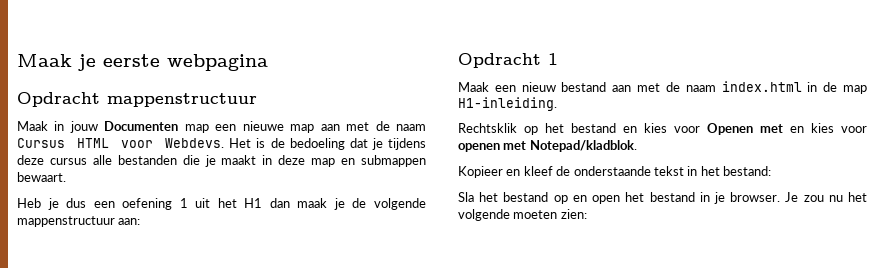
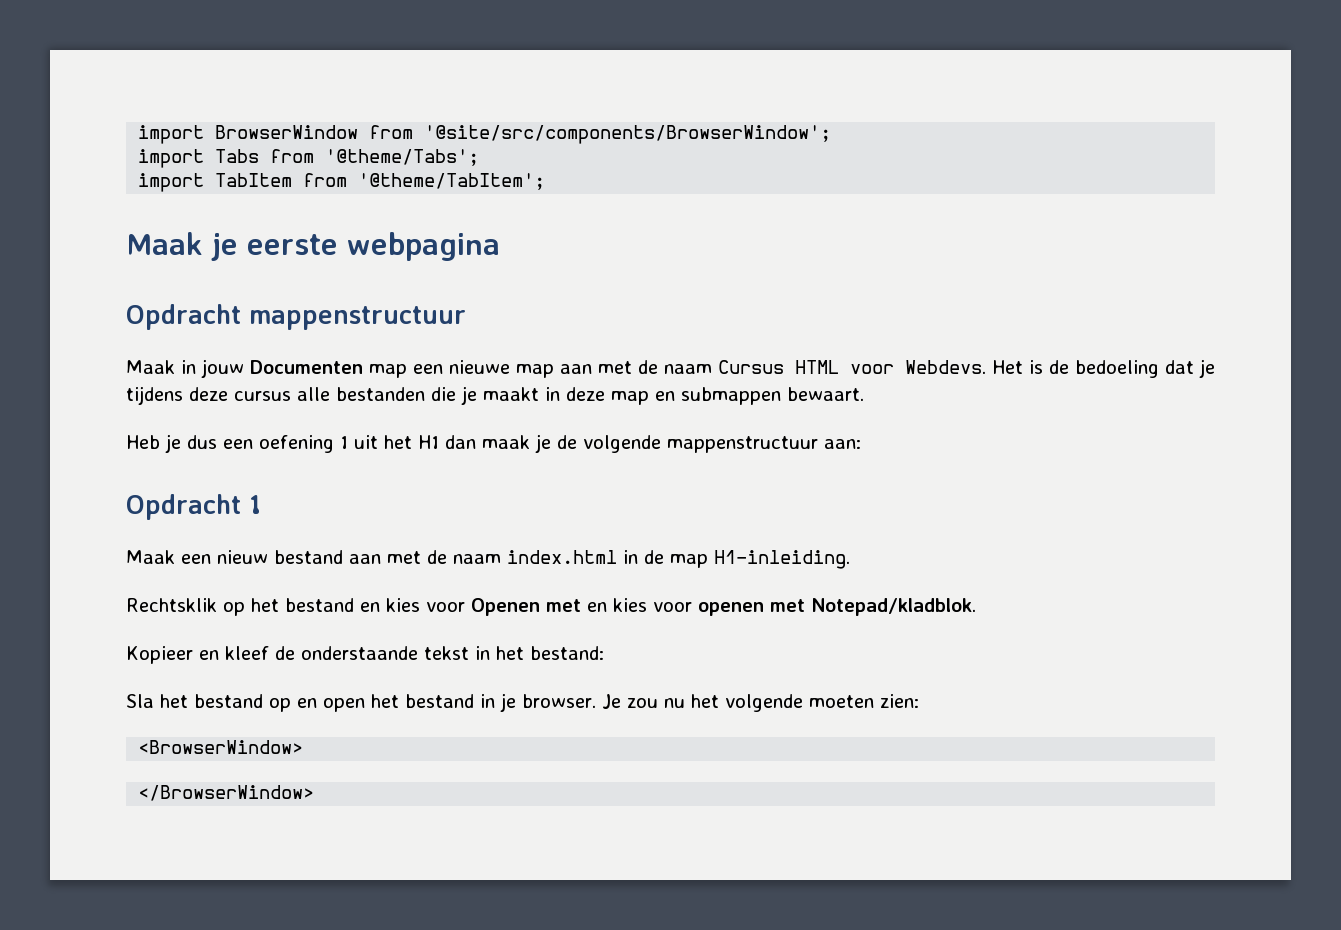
(17, 60) none -> [138,125,832,144] [138,149,480,168] [138,173,546,192] import BrowserWindow from '@site/src/components/BrowserWindow'; // import Tabs from '@theme/Tabs'; // import TabItem from '@theme/TabItem'; //
(587, 214) none -> [138,740,304,754] [138,785,315,801] // <BrowserWindow> // </BrowserWindow>

